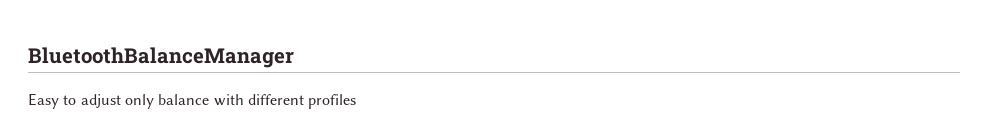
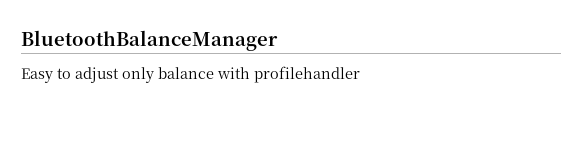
[247,94,357,109] different profiles -> [254,66,360,83] profilehandler

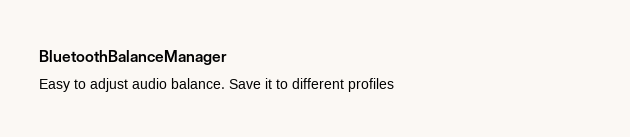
[122,66,360,83] only balance with profilehandler -> [132,78,394,92] audio balance. Save it to different profiles

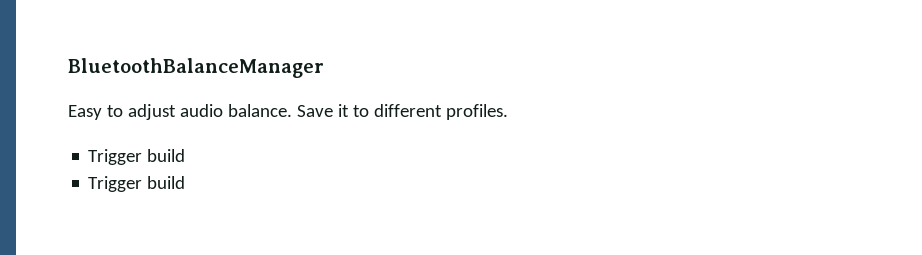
[348,78,394,92] profiles -> [445,104,508,120] [88,149,186,165] [88,176,186,192] profiles. // Trigger build // Trigger build

